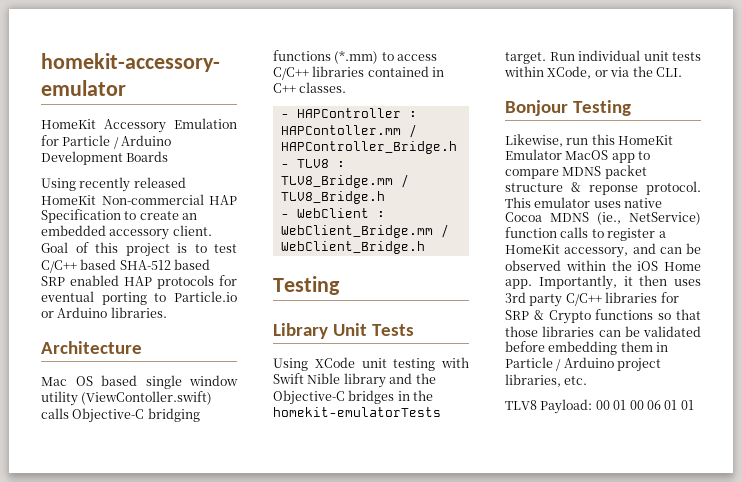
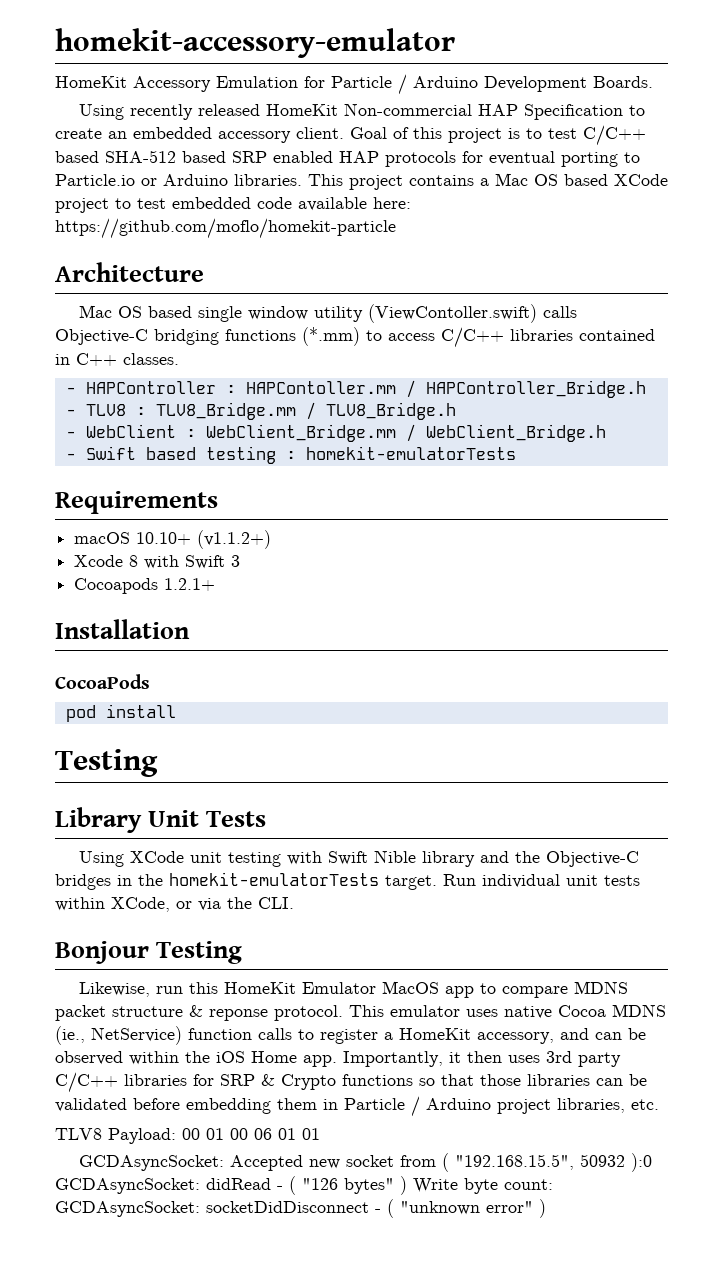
[126,151,169,162] Boards -> [593,76,653,88] Boards.
(167, 312) none -> [308,173,668,190] [55,197,411,213] [55,218,396,239] This project contains a Mac OS based XCode project to test embedded code available here: https://github.com/moflo/homekit-particle
(425, 247) none -> [65,446,516,464] [55,491,218,514] [74,530,272,549] [74,555,241,569] [74,578,216,594] [55,619,190,639] [55,674,150,689] [65,704,176,722] // - Swift based testing : homekit-emulatorTests // Requirements // macOS 10.10+ (v1.1.2+) // Xcode 8 with Swift 3 // Cocoapods 1.2.1+ // Installation // CocoaPods // pod install
(694, 405) none -> [78,1153,652,1172] [55,1176,553,1195] [55,1199,546,1218] // GCDAsyncSocket: Accepted new socket from ( "192.168.15.5", 50932 ):0 GCDAsyncSocket: didRead - ( "126 bytes" ) Write byte count: GCDAsyncSocket: socketDidDisconnect - ( "unknown error" )

